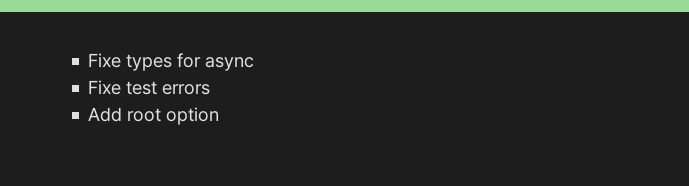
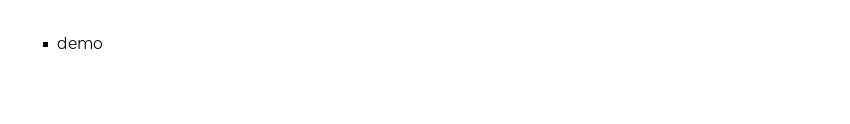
[88,53,255,71] [88,80,211,95] [88,107,220,125] Fixe types for async // Fixe test errors // Add root option -> [57,37,104,49] demo

